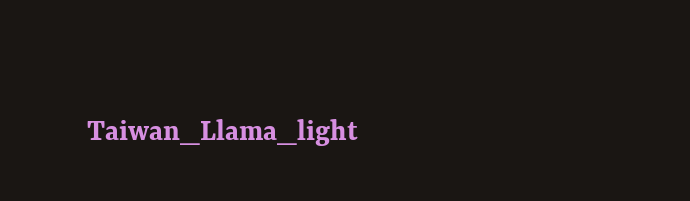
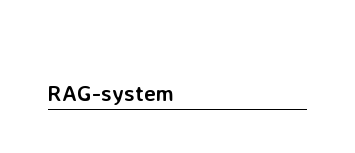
[87,119,358,146] Taiwan_Llama_light -> [48,86,174,105] RAG-system

